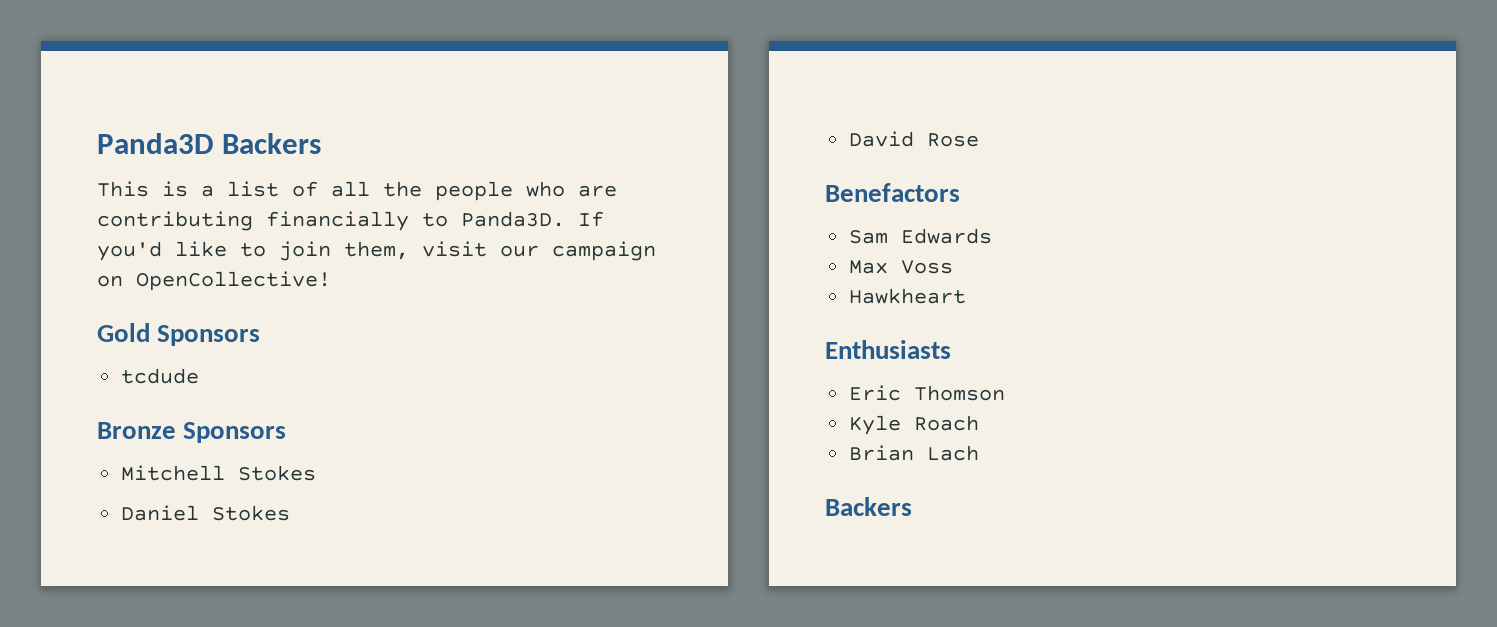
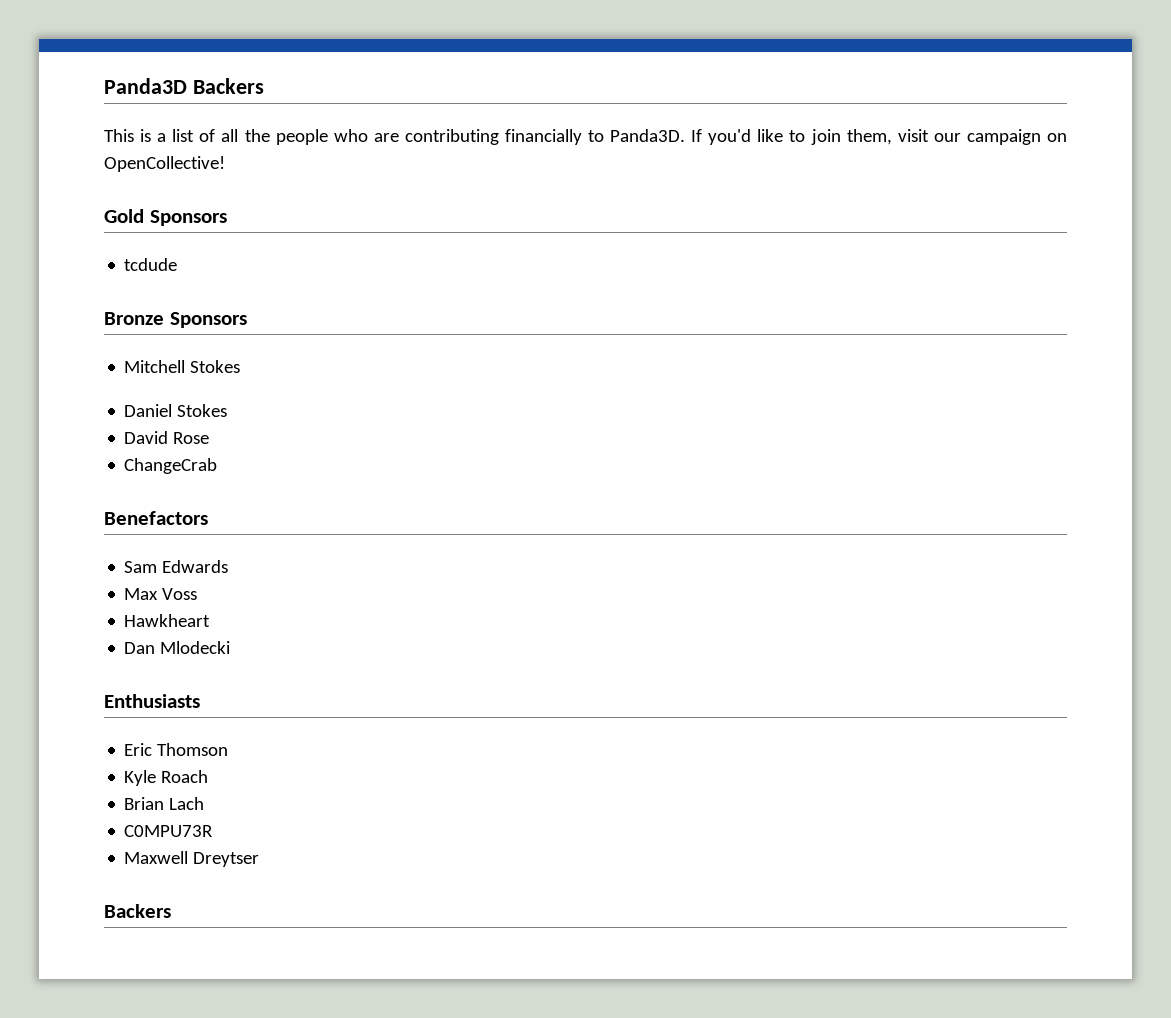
(980, 140) none -> [124,458,218,474] // ChangeCrab
(967, 296) none -> [124,641,231,654] // Dan Mlodecki
(980, 453) none -> [124,825,214,837] [124,851,260,867] // C0MPU73R // Maxwell Dreytser

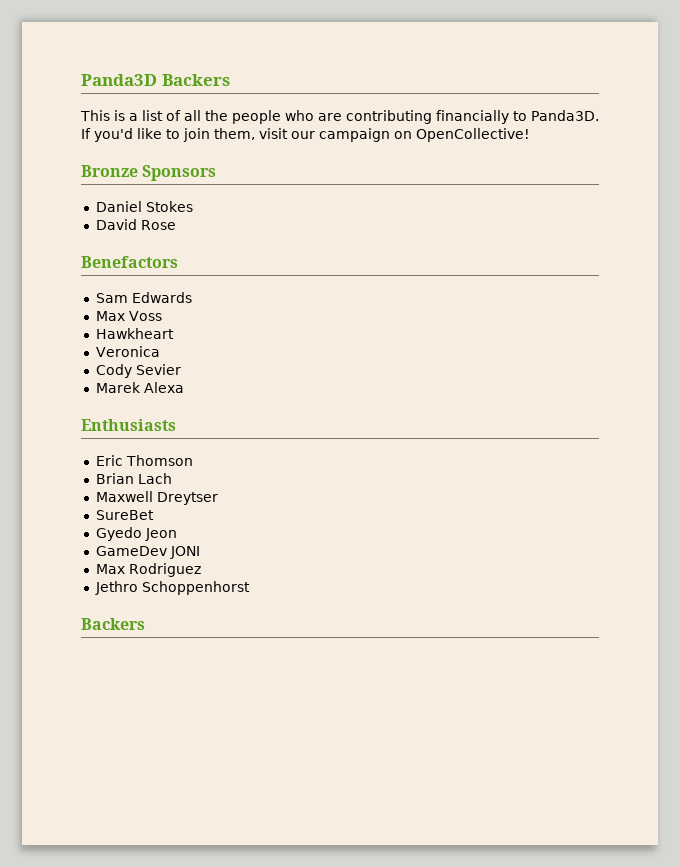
[104,209,227,226] [124,258,178,271] // Gold Sponsors // tcdude -> (530, 135) none
[124,360,241,373] // Mitchell Stokes -> (217, 173) none
[124,458,218,474] // ChangeCrab -> (176, 225) none
[124,641,231,654] Dan Mlodecki -> [95,346,160,357] [95,364,181,378] [95,382,184,393] Veronica // Cody Sevier // Marek Alexa
[124,770,209,786] // Kyle Roach -> (193, 460) none
[124,825,214,837] // C0MPU73R -> (172, 478) none
(260, 859) none -> [95,510,154,520] [95,527,177,541] [95,546,200,559] [95,563,201,577] [94,581,250,595] // SureBet // Gyedo Jeon // GameDev JONI // Max Rodriguez // Jethro Schoppenhorst

